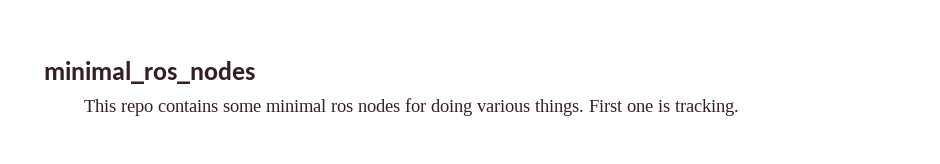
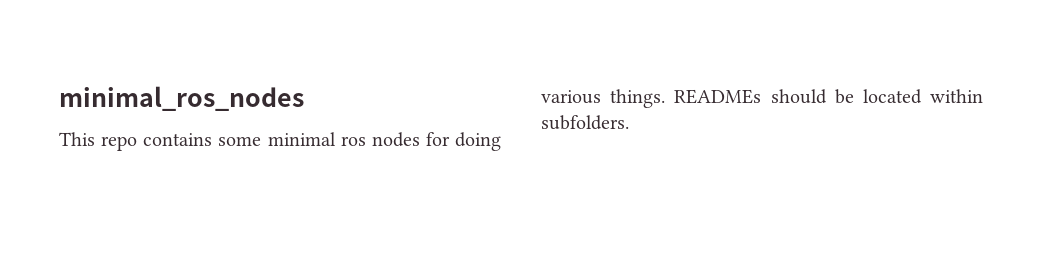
[589,99,740,116] First one is tracking. -> [674,89,983,104] [541,115,629,130] READMEs should be located within subfolders.

